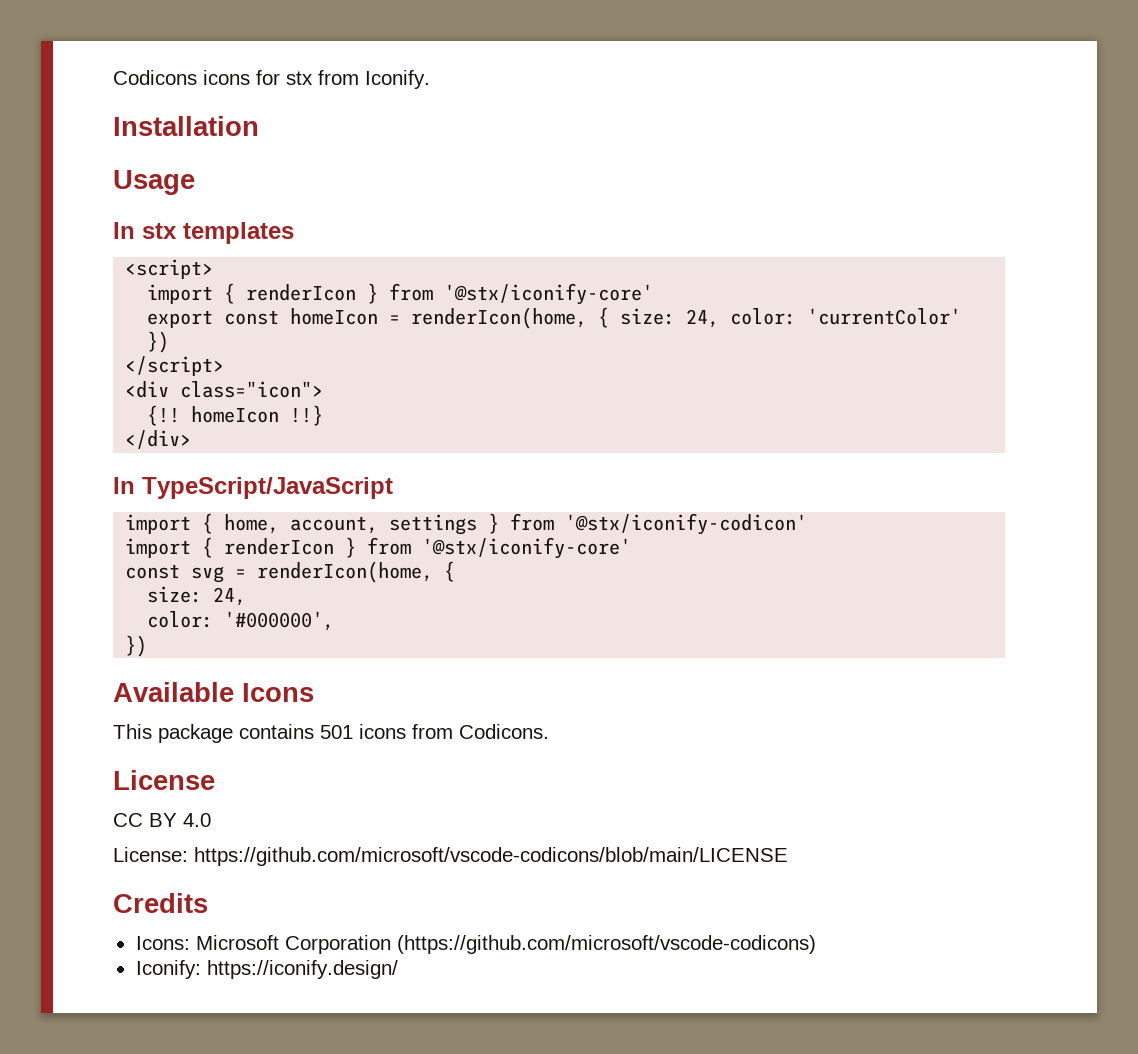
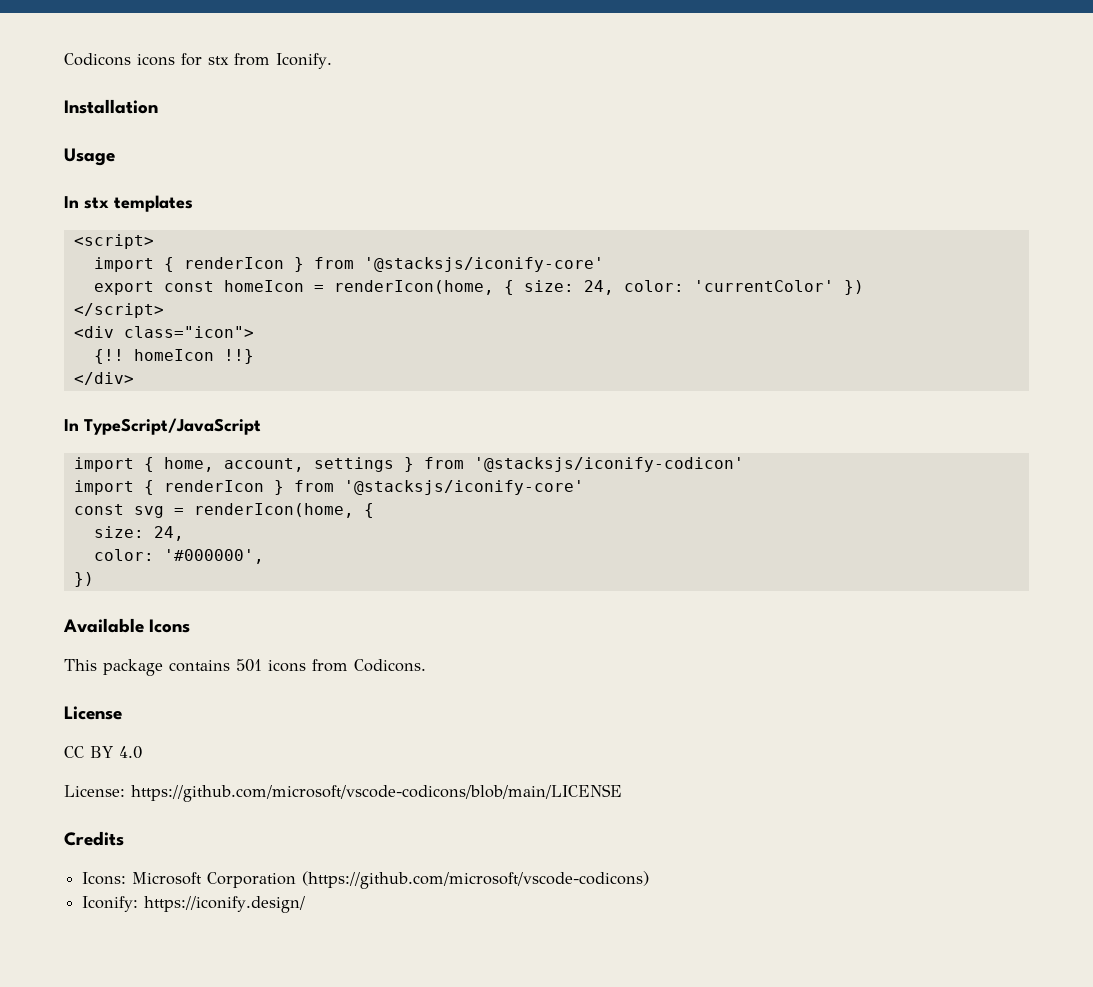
[444,283,654,305] '@stx/iconify-core' -> [363,257,604,272] '@stacksjs/iconify-core'
[565,513,808,535] [125,537,632,559] '@stx/iconify-codicon' // import { renderIcon } from '@stx/iconify-core' -> [473,457,744,472] [73,480,584,495] '@stacksjs/iconify-codicon' // import { renderIcon } from '@stacksjs/iconify-core'

